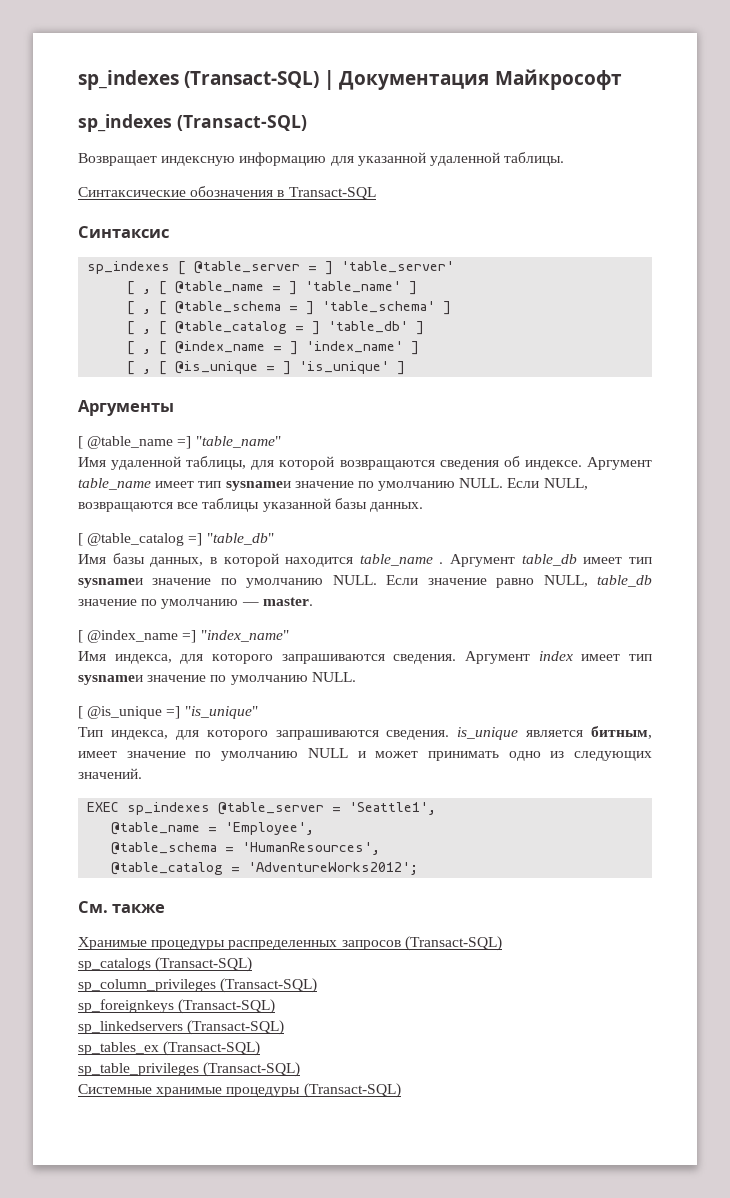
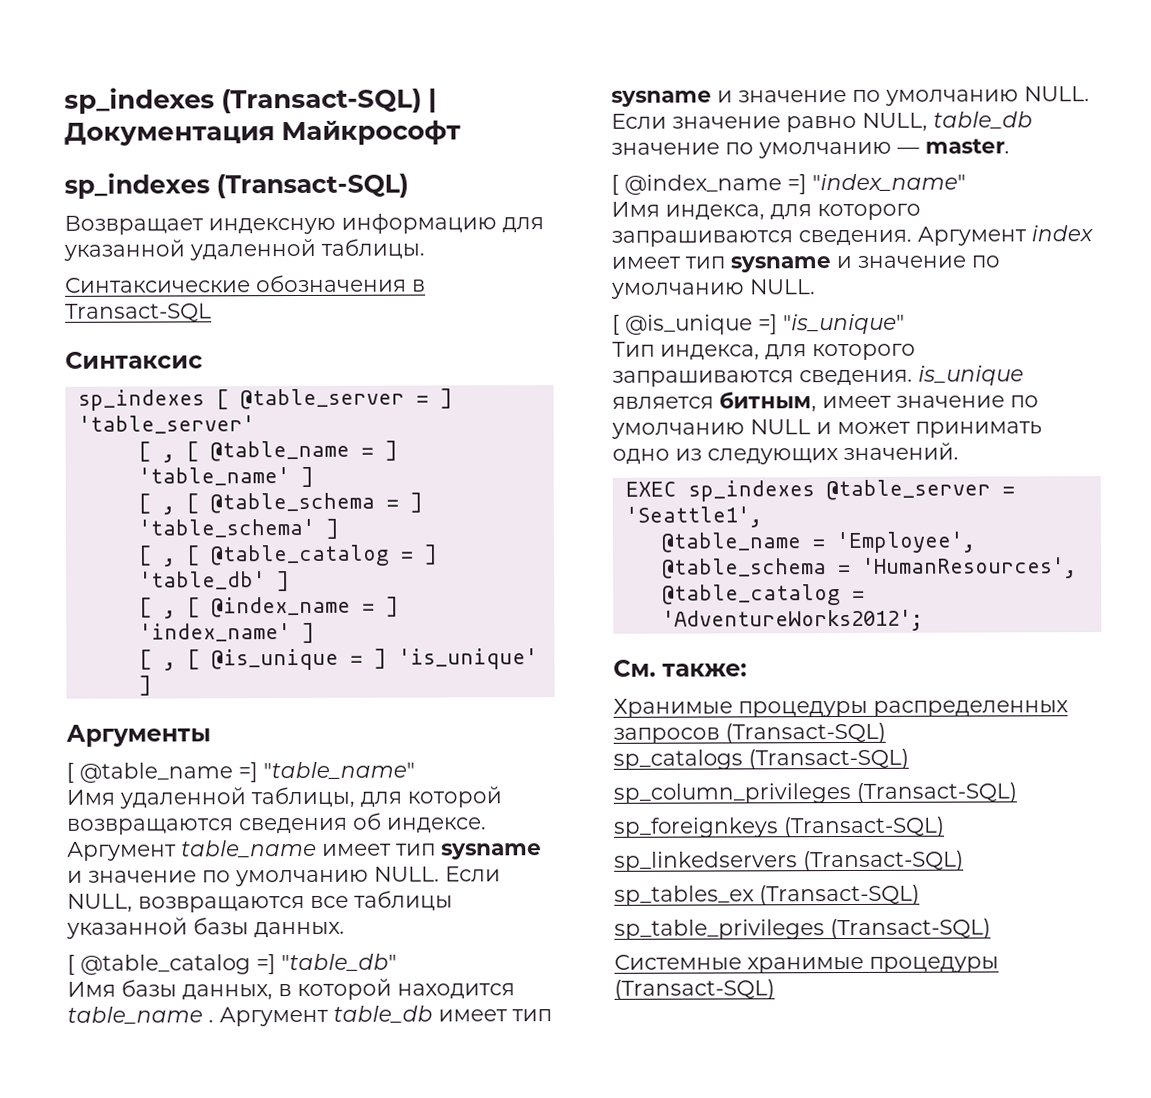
[225,481,291,491] sysnameи -> [441,843,542,860] [67,870,83,883] sysname и
[78,578,143,588] sysnameи -> [611,90,733,107] sysname и
[78,675,143,685] sysnameи -> [730,255,852,273] sysname и
[112,904,166,913] также -> [662,663,747,677] также:

